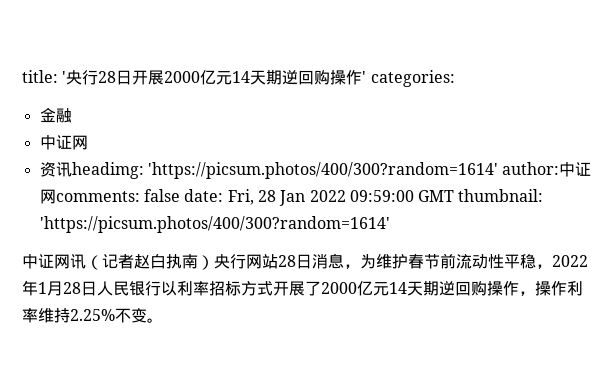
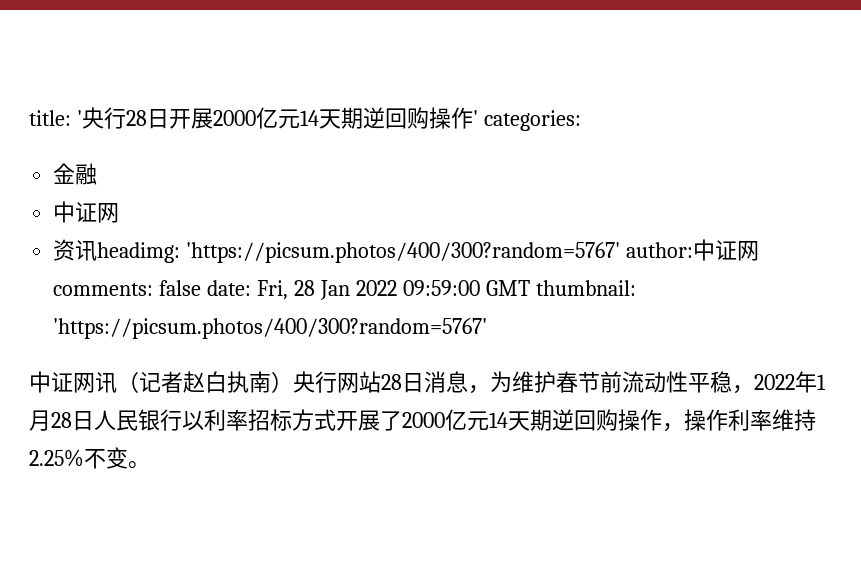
[147,162,498,179] 'https://picsum.photos/400/300?random=1614' -> [186,242,621,263] 'https://picsum.photos/400/300?random=5767'
[39,216,390,233] 'https://picsum.photos/400/300?random=1614' -> [53,318,488,339] 'https://picsum.photos/400/300?random=5767'

